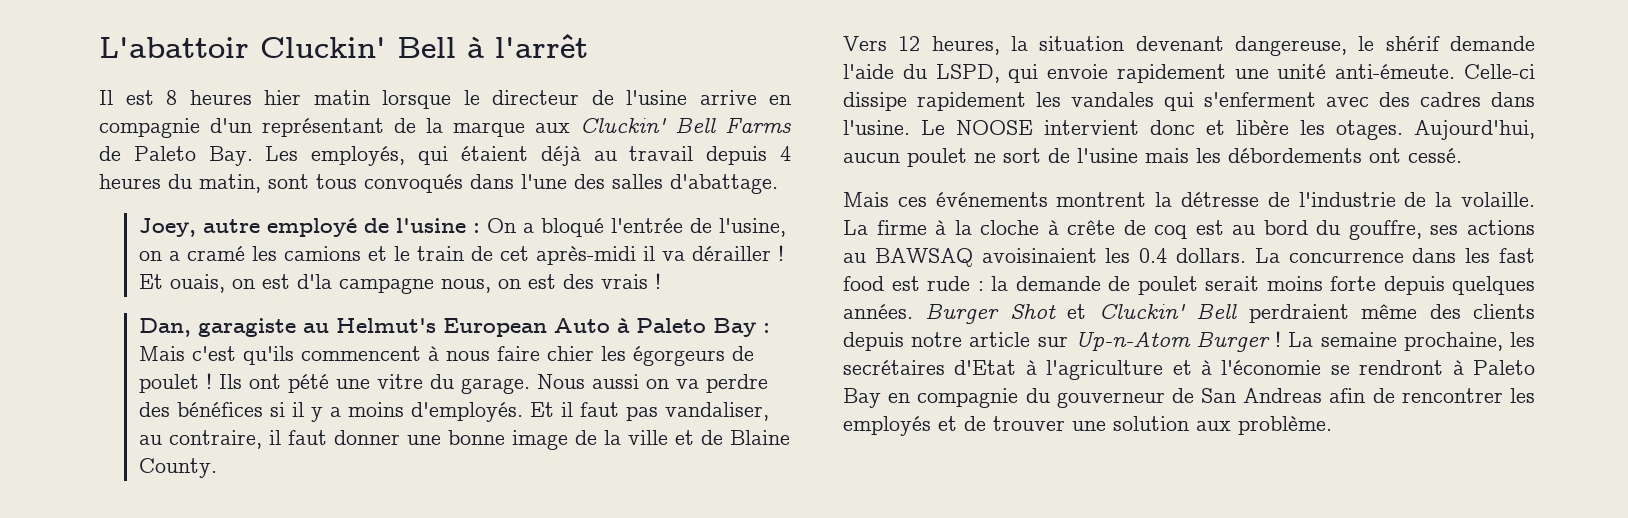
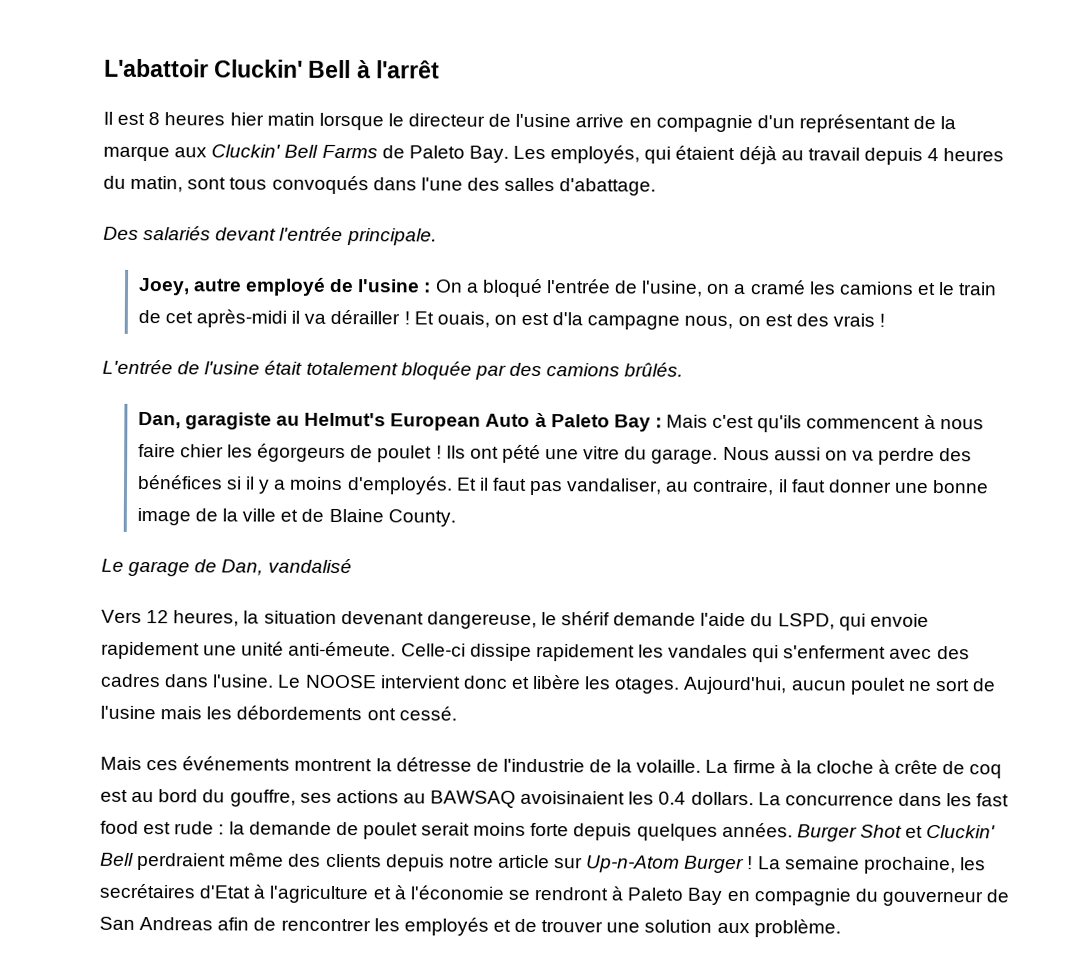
(778, 184) none -> [103,226,437,246] // Des salariés devant l'entrée principale.
(661, 281) none -> [102,359,684,380] // L'entrée de l'usine était totalement bloquée par des camions brûlés.
(217, 468) none -> [101,558,352,577] // Le garage de Dan, vandalisé

